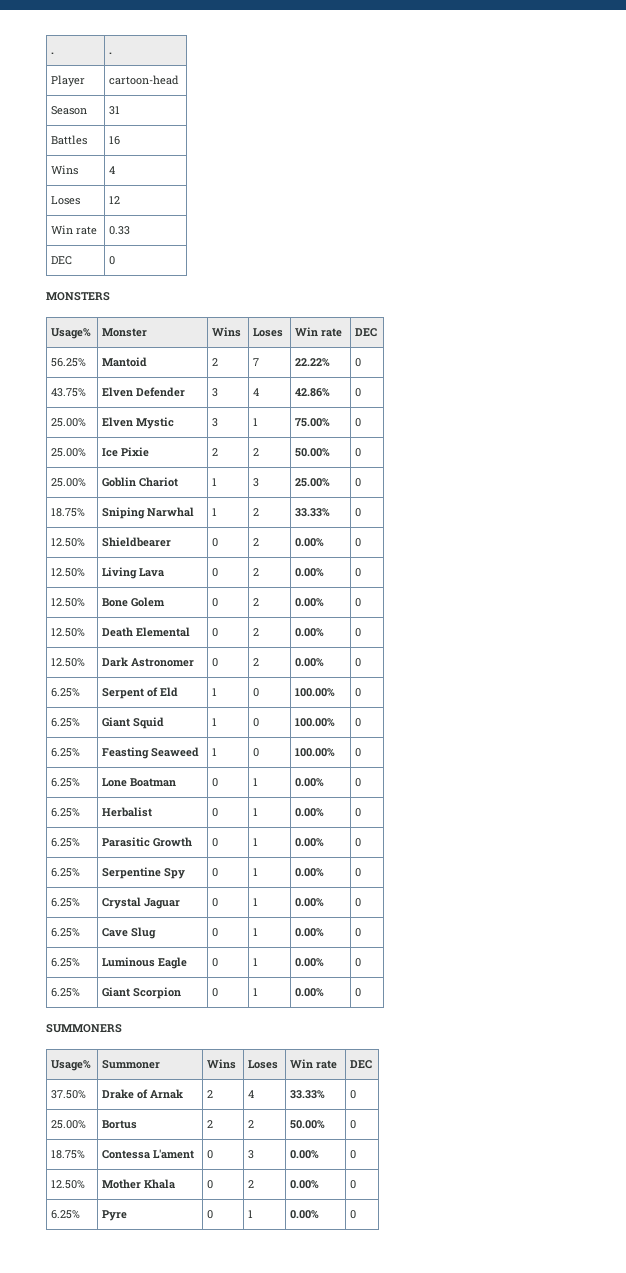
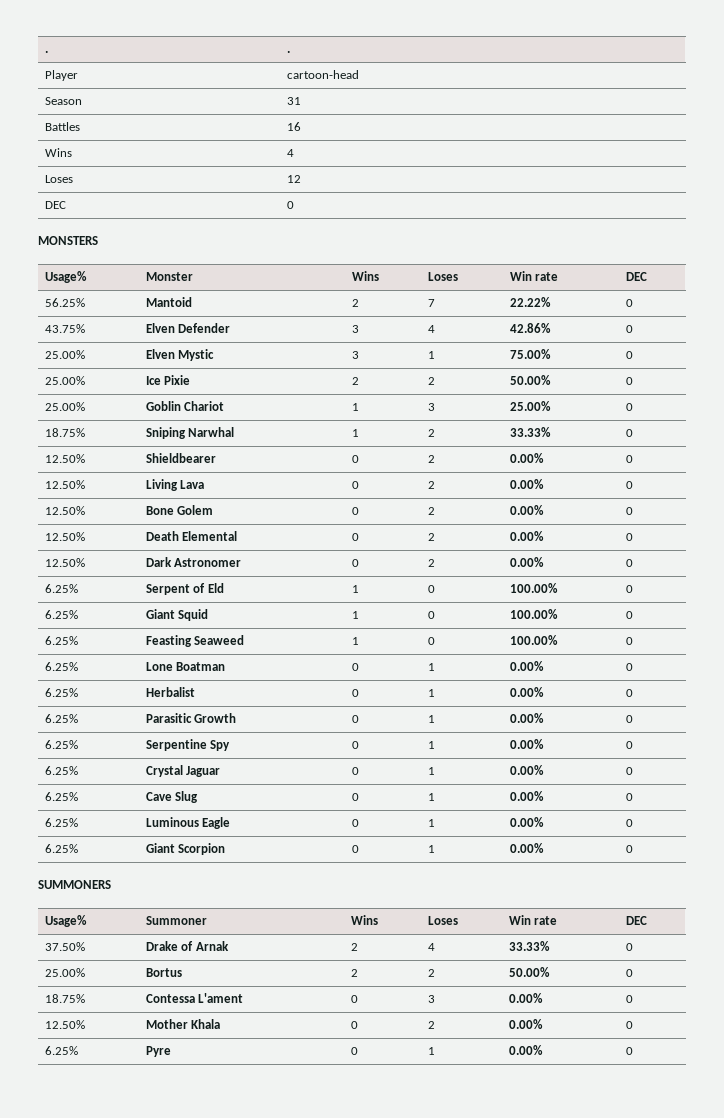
[51,225,98,235] [109,226,131,235] // Win rate | 0.33 -> (302, 179) none

